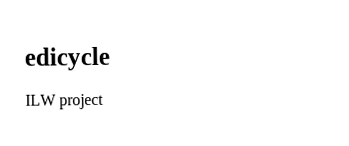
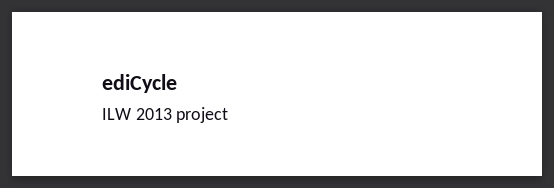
[24,46,110,71] edicycle -> [102,74,177,93] ediCycle
(57, 100) none -> [135,108,172,120] 2013

